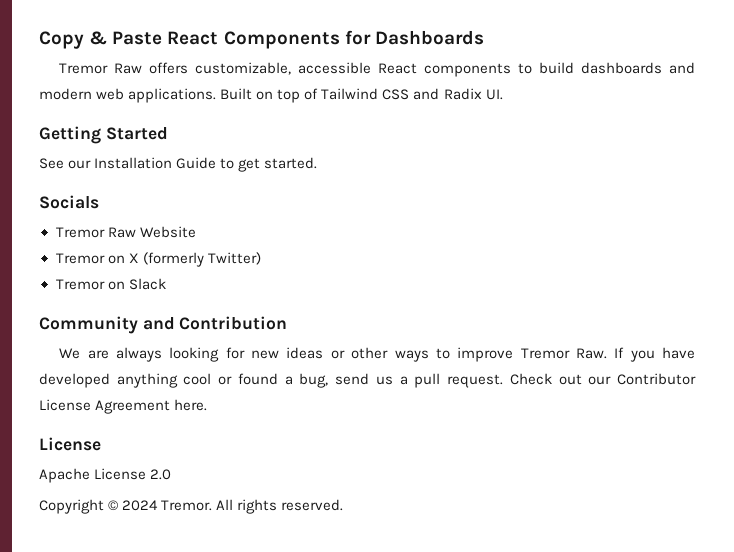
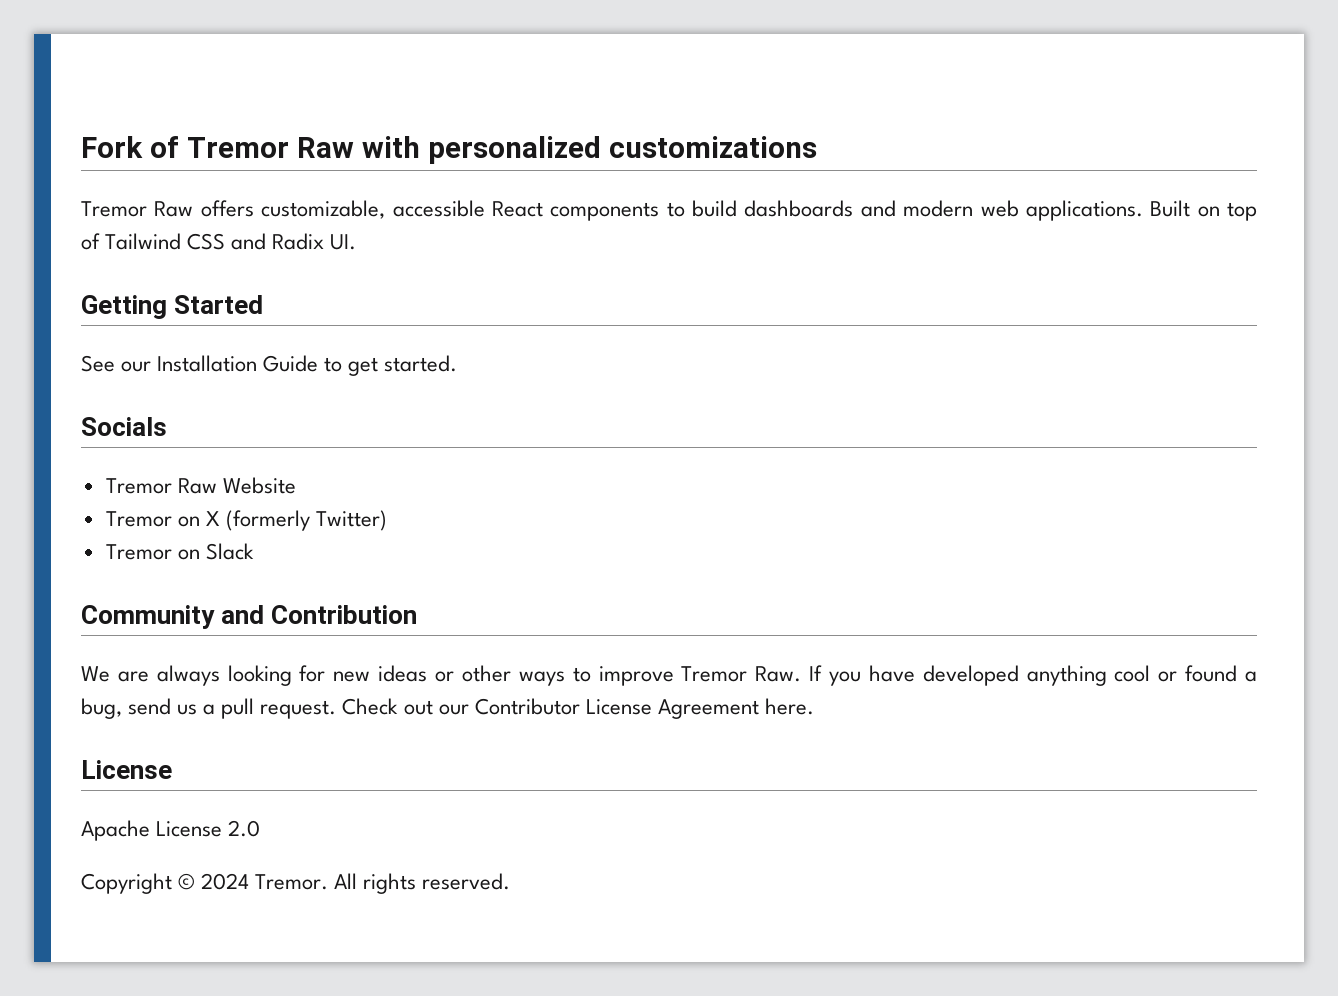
[39,30,484,49] Copy & Paste React Components for Dashboards -> [81,136,817,164] Fork of Tremor Raw with personalized customizations

